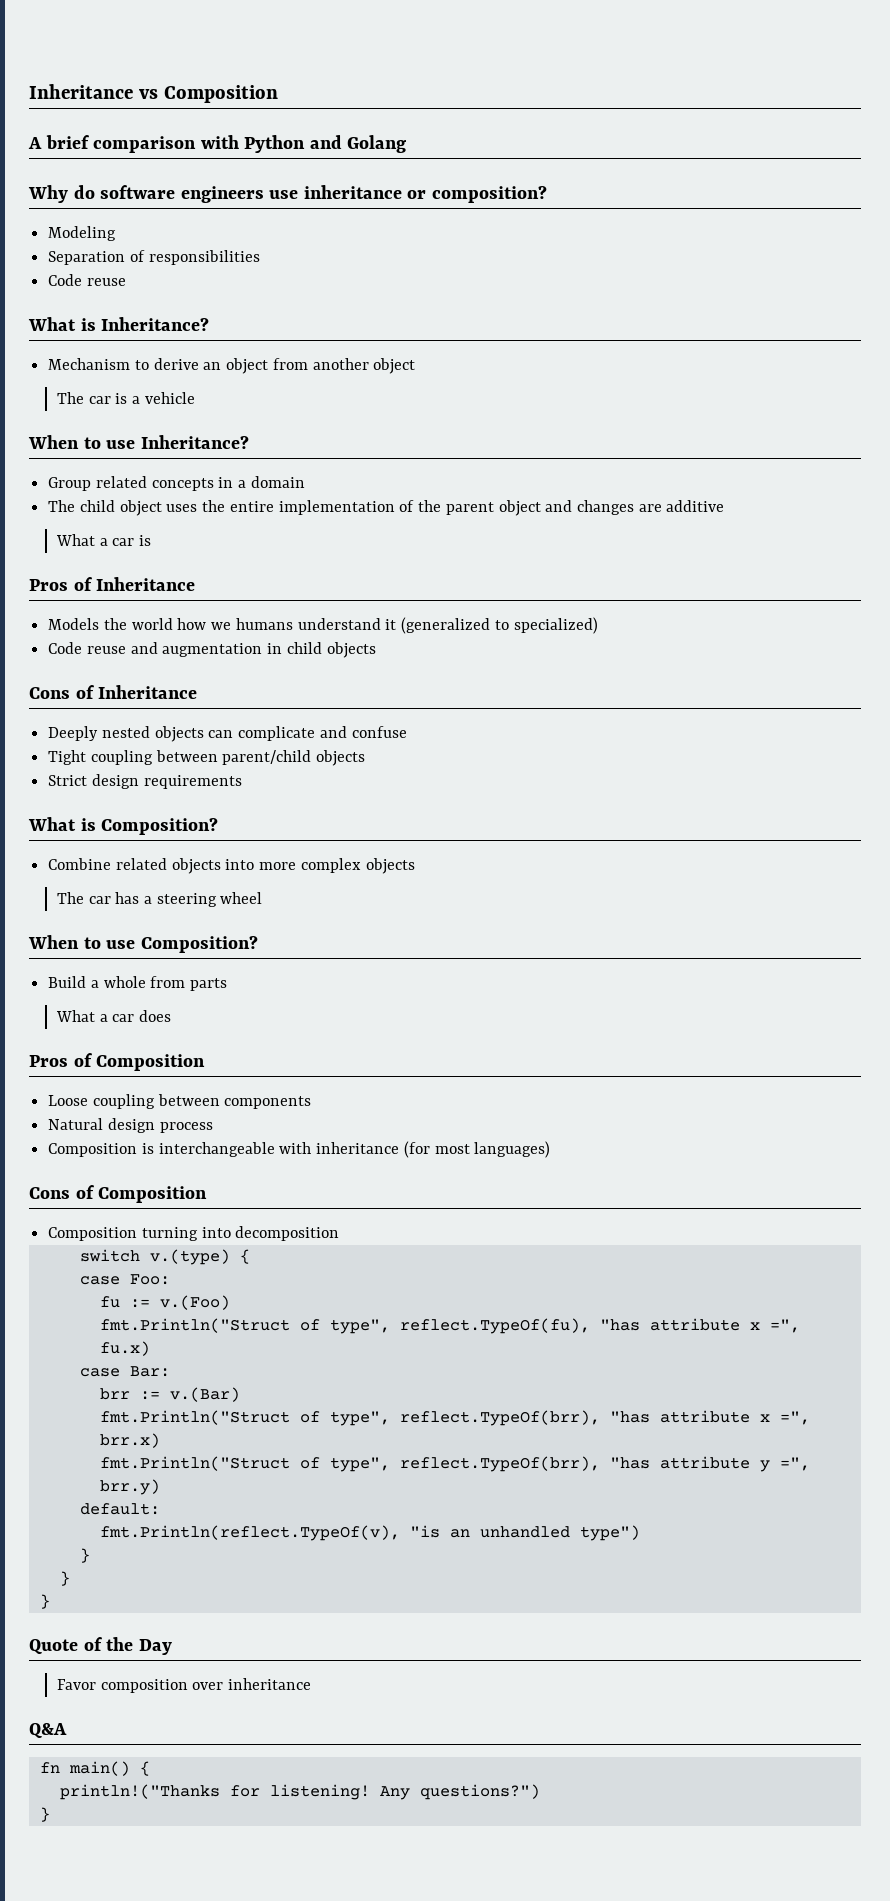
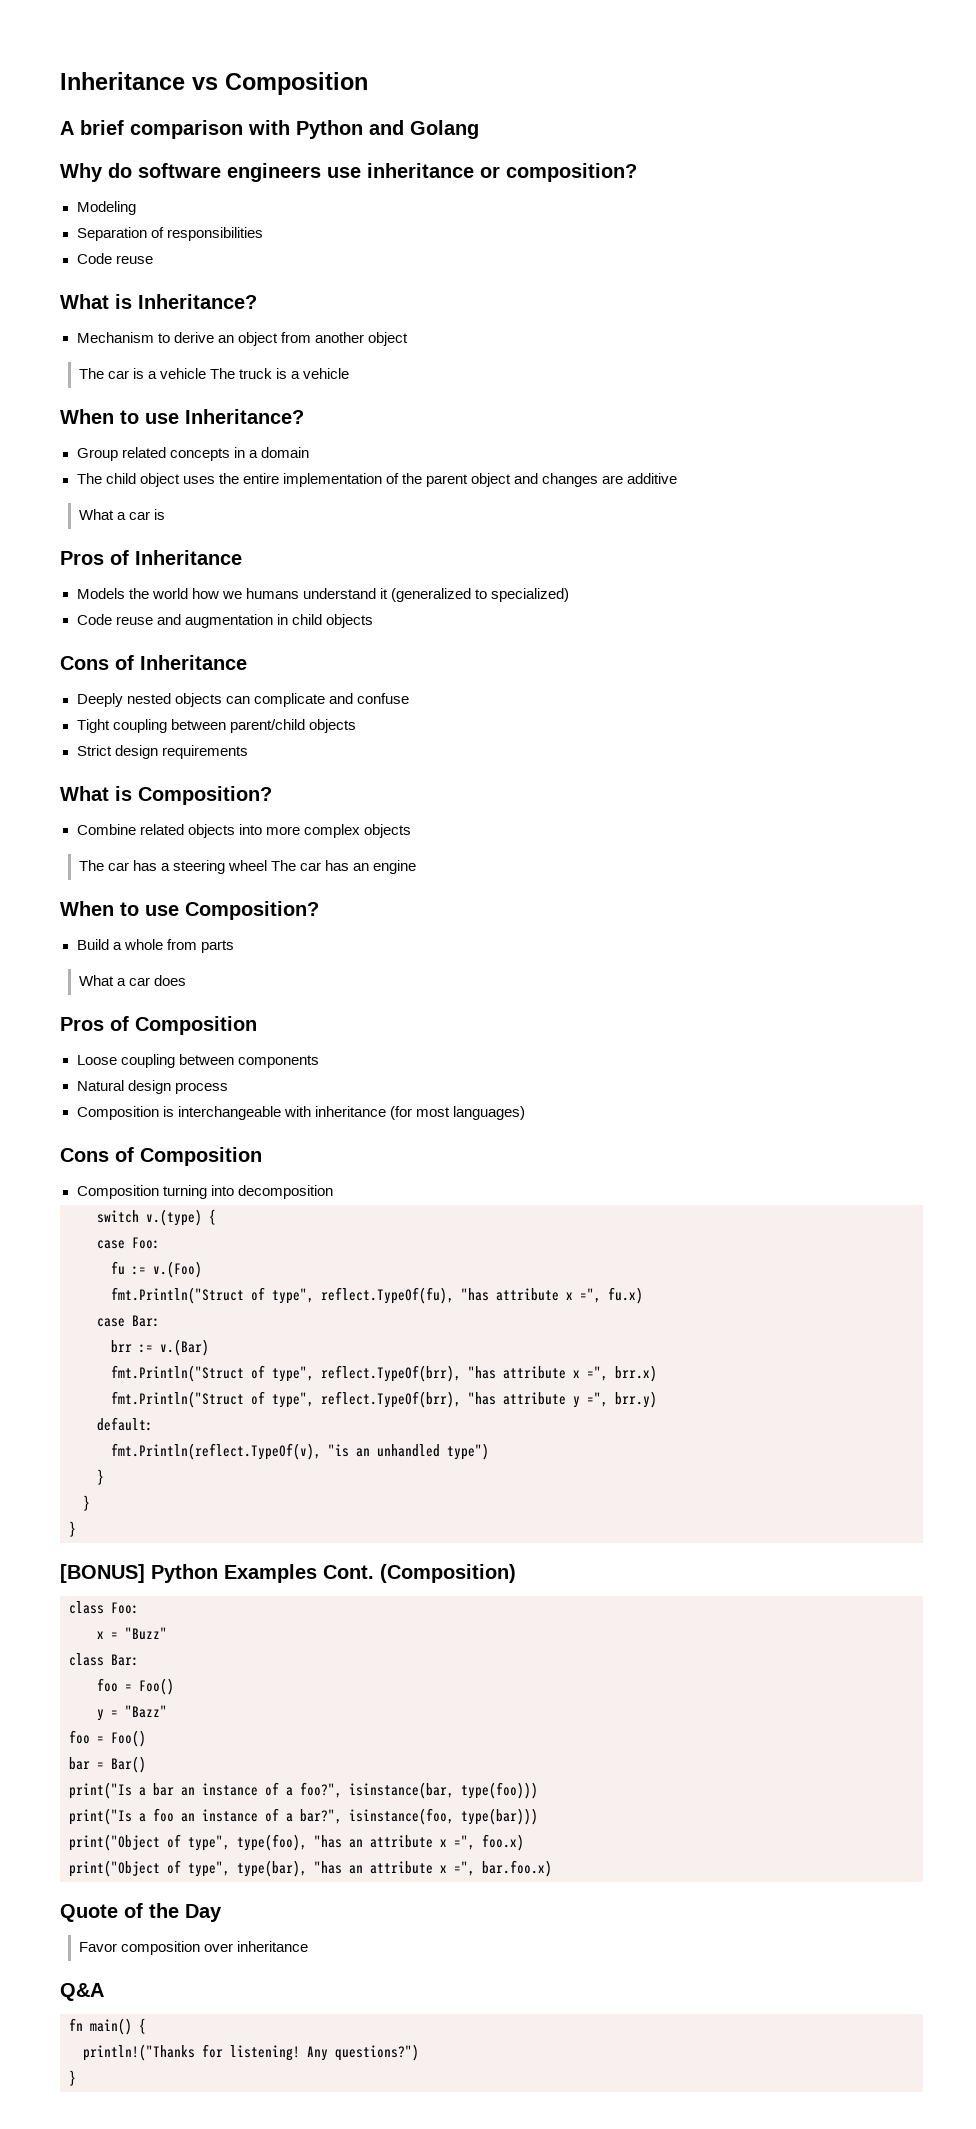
(195, 398) none -> [210,368,350,379] The truck is a vehicle
(263, 898) none -> [271,860,417,874] The car has an engine
(50, 1601) none -> [60,1564,516,1583] [69,1601,139,1614] [97,1627,167,1640] [69,1653,139,1666] [97,1678,174,1695] [97,1705,167,1721] [69,1730,146,1747] [69,1756,146,1773] [69,1782,538,1799] [69,1808,538,1825] [69,1834,524,1851] [69,1860,552,1877] // [BONUS] Python Examples Cont. (Composition) // class Foo: // x = "Buzz" // class Bar: // foo = Foo() // y = "Bazz" // foo = Foo() // bar = Bar() // print("Is a bar an instance of a foo?", isinstance(bar, type(foo))) // print("Is a foo an instance of a bar?", isinstance(foo, type(bar))) // print("Object of type", type(foo), "has an attribute x =", foo.x) // print("Object of type", type(bar), "has an attribute x =", bar.foo.x)

